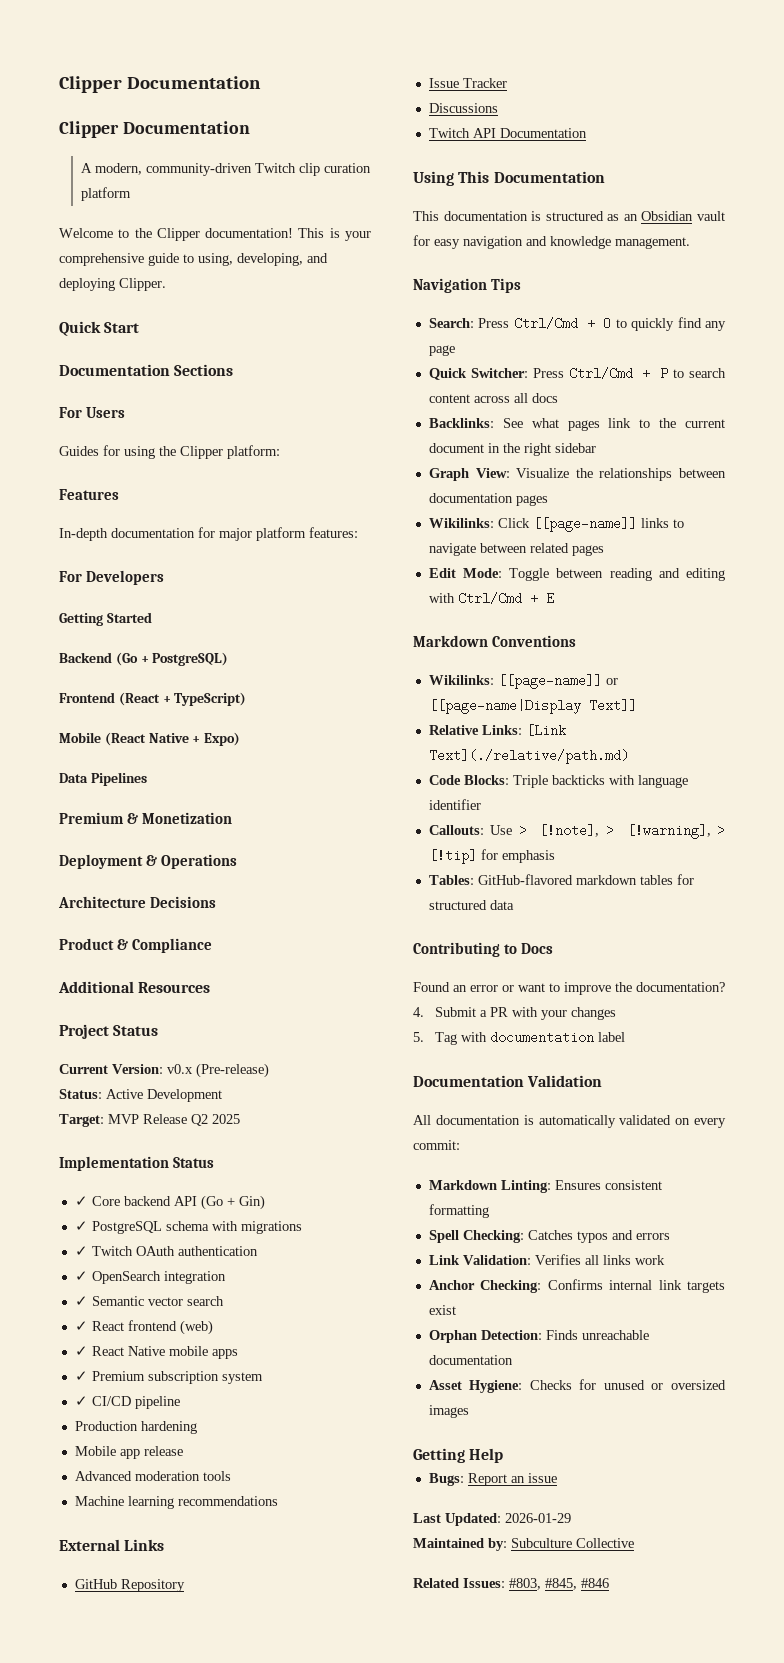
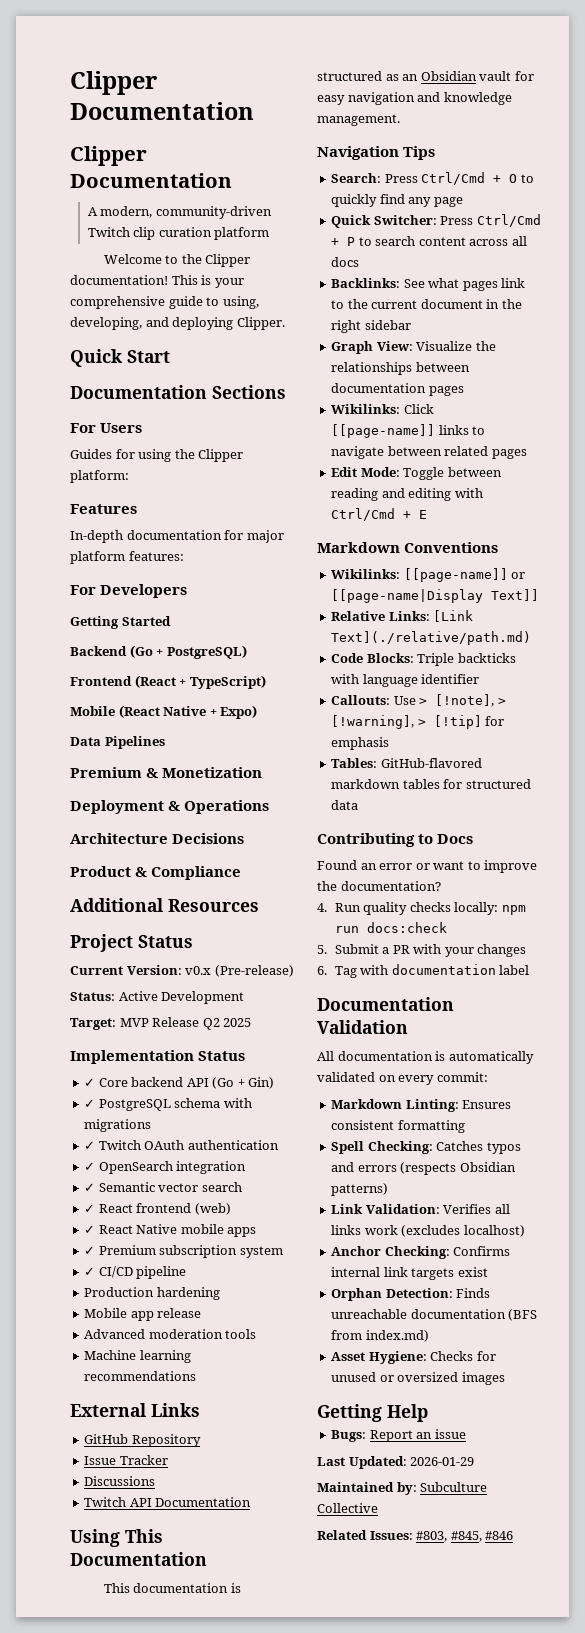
(424, 1012) none -> [334,902,526,915] [334,922,447,933] [317,945,327,954] Run quality checks locally: npm run docs:check // 5.
[413,1032,424,1042] 5. -> [317,966,327,975] 6.
(670, 1236) none -> [400,1162,516,1175] [331,1183,389,1196] (respects Obsidian patterns)
(665, 1260) none -> [401,1225,525,1237] (excludes localhost)
(513, 1360) none -> [508,1309,538,1321] [331,1330,429,1342] (BFS from index.md)

